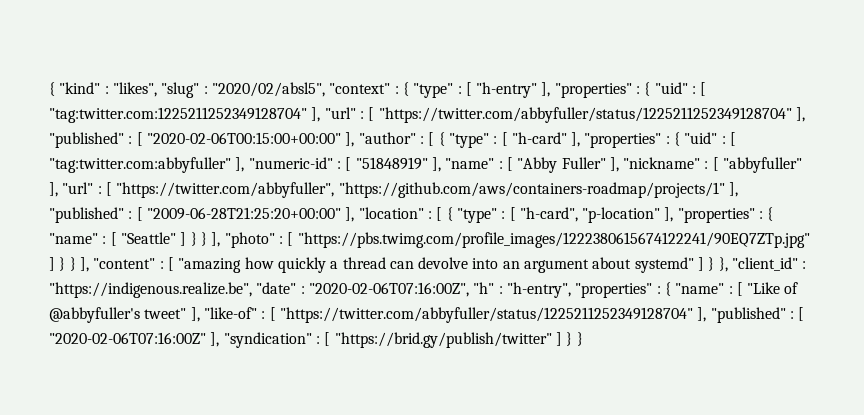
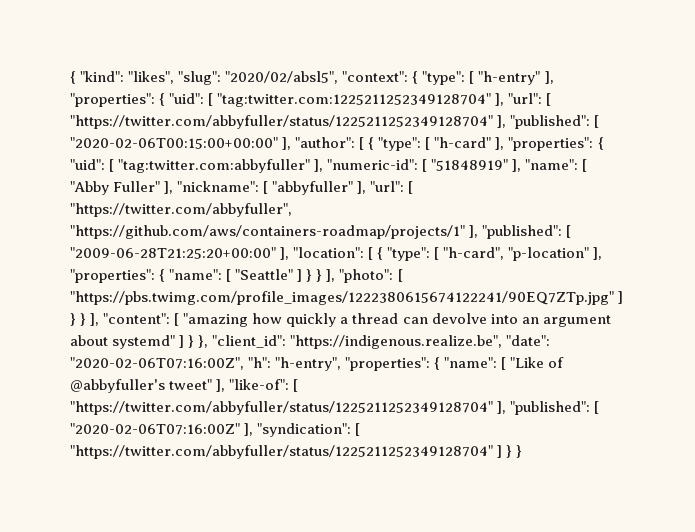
[49,82,697,98] { "kind" : "likes", "slug" : "2020/02/absl5", "context" : { "type" : [ "h-entry" ], "properties" : { "uid" : -> [70,71,554,85] [70,93,205,107] { "kind": "likes", "slug": "2020/02/absl5", "context": { "type": [ "h-entry" ], "properties": { "uid":
[324,107,805,123] [49,132,133,148] "url" : [ "https://twitter.com/abbyfuller/status/1225211252349128704" ], "published" : -> [508,93,552,106] [70,115,591,129] "url": [ "https://twitter.com/abbyfuller/status/1225211252349128704" ], "published":
[358,132,726,148] "author" : [ { "type" : [ "h-card" ], "properties" : { "uid" : -> [295,137,604,151] [70,159,105,170] "author": [ { "type": [ "h-card" ], "properties": { "uid":
[248,157,341,169] "numeric-id" : -> [327,159,419,170] "numeric-id":
[445,158,503,169] "name" : -> [525,159,579,170] "name":
[623,157,709,169] "nickname" : -> [177,181,260,192] "nickname":
[62,182,102,194] "url" : -> [370,181,405,192] "url":
[49,207,133,223] "published" : -> [482,225,563,239] "published":
[358,207,774,223] [49,233,107,244] "location" : [ { "type" : [ "h-card", "p-location" ], "properties" : { "name" : -> [293,247,603,261] [70,269,223,283] "location": [ { "type": [ "h-card", "p-location" ], "properties": { "name":
[224,232,283,248] "photo" : -> [339,269,394,283] "photo":
[93,258,164,269] "content" : -> [103,313,171,324] "content":
[732,257,807,271] [49,282,733,298] "client_id" : "https://indigenous.realize.be", "date" : "2020-02-06T07:16:00Z", "h" : "h-entry", "properties" : { "name" : -> [212,335,551,349] [70,357,498,371] "client_id": "https://indigenous.realize.be", "date": "2020-02-06T07:16:00Z", "h": "h-entry", "properties": { "name":
[203,307,794,323] "like-of" : [ "https://twitter.com/abbyfuller/status/1225211252349128704" ], "published" : -> [229,379,299,392] [70,401,591,415] "like-of": [ "https://twitter.com/abbyfuller/status/1225211252349128704" ], "published":
[223,332,552,348] "syndication" : [ "https://brid.gy/publish/twitter" -> [257,423,361,437] [70,445,493,459] "syndication": [ "https://twitter.com/abbyfuller/status/1225211252349128704"

